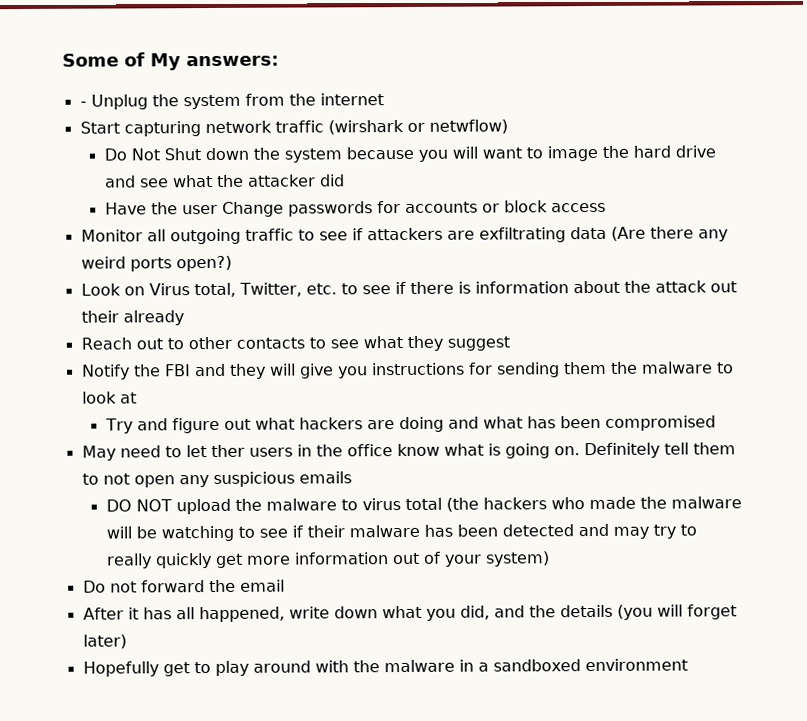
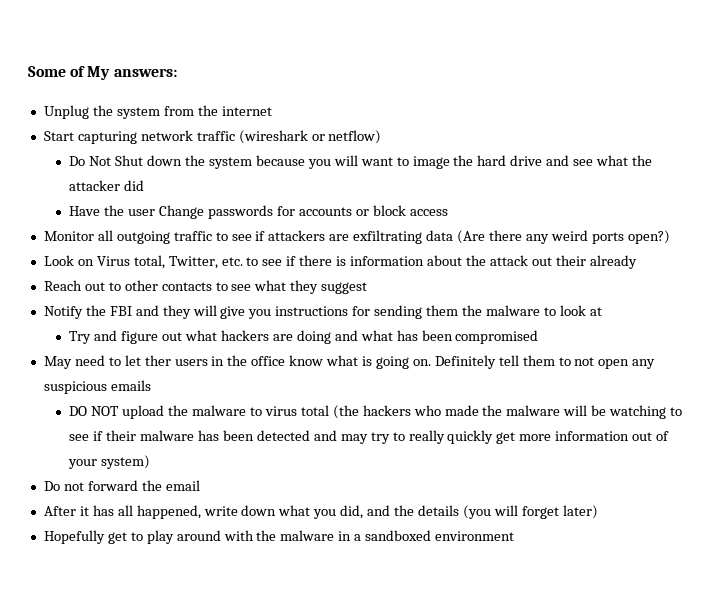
[79,101,87,107] - -> (177, 72) none
[327,119,508,135] (wirshark or netwflow) -> [238,130,382,144] (wireshark or netflow)

